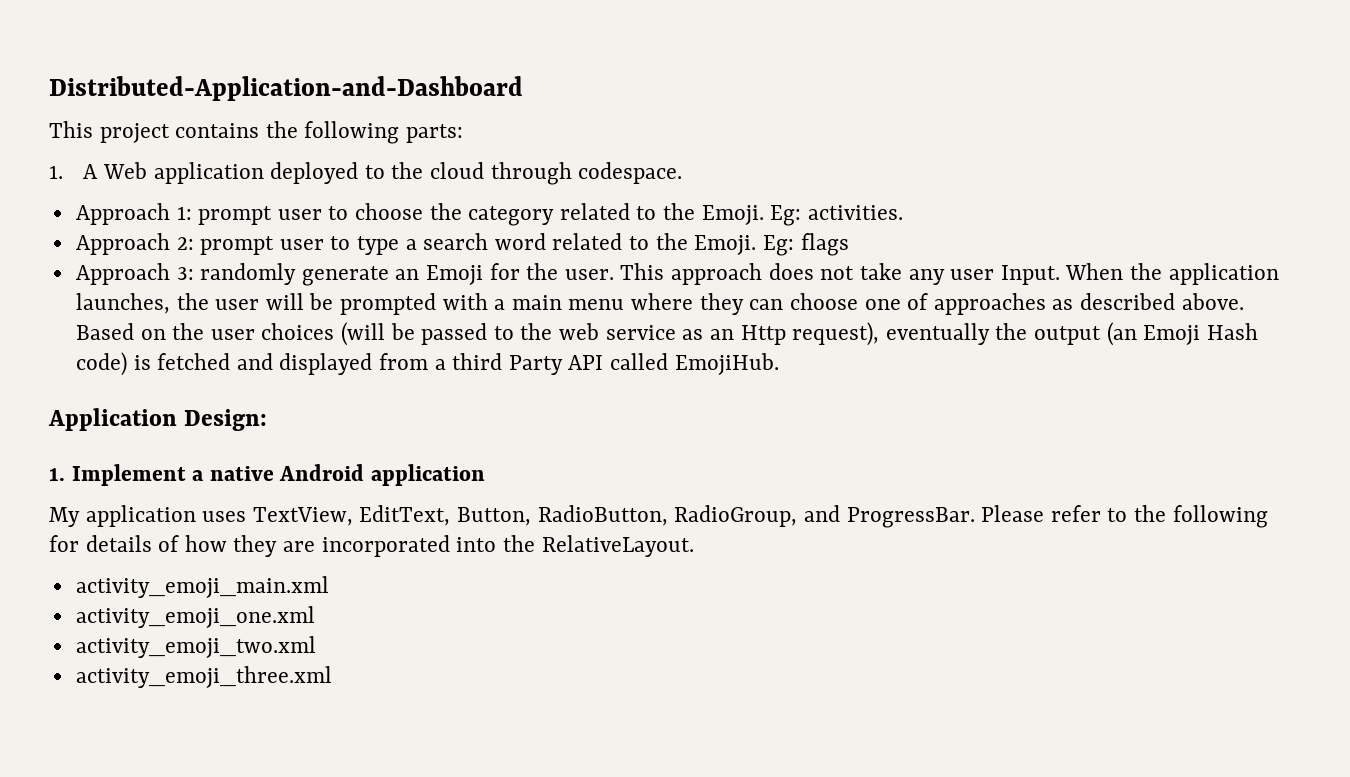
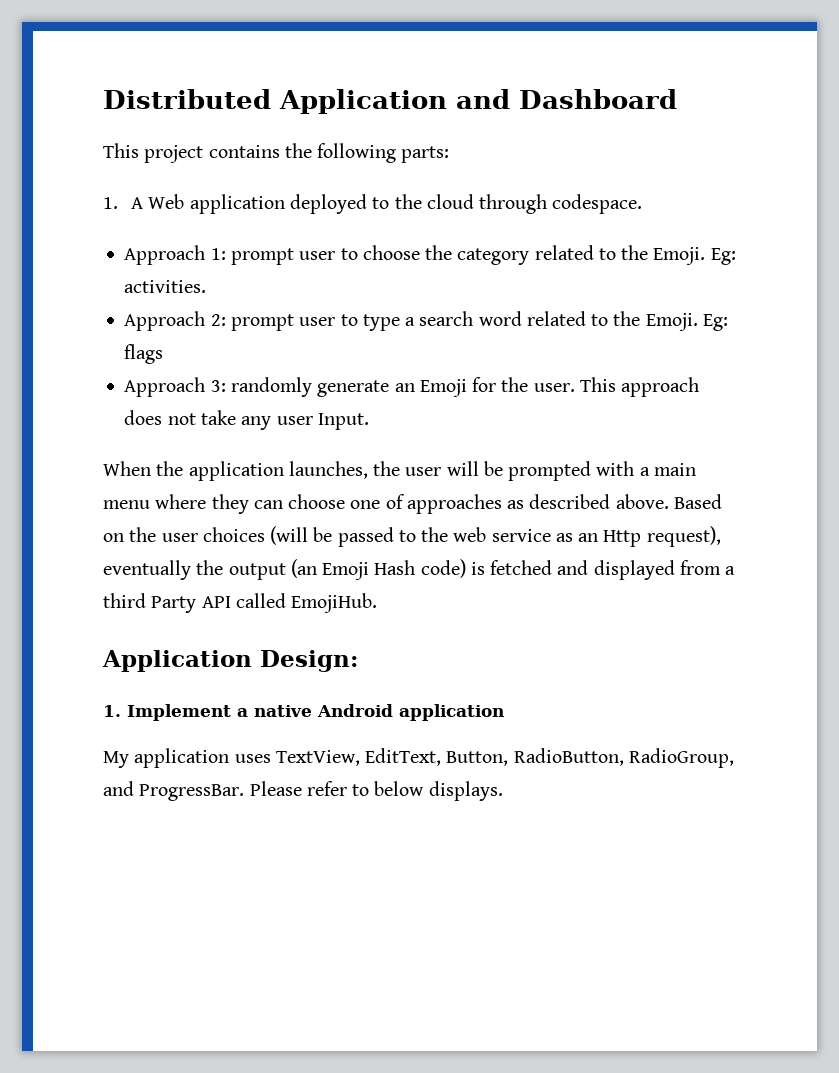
[49,76,523,101] Distributed-Application-and-Dashboard -> [103,89,677,114] Distributed Application and Dashboard
(1060, 275) none -> (369, 421) //
[1133,505,1268,528] [49,535,694,557] [75,576,329,598] [75,606,315,628] [75,636,316,658] [75,666,332,688] the following for details of how they are incorporated into the RelativeLayout. // activity_emoji_main.xml // activity_emoji_one.xml // activity_emoji_two.xml // activity_emoji_three.xml -> [374,781,503,801] below displays.

